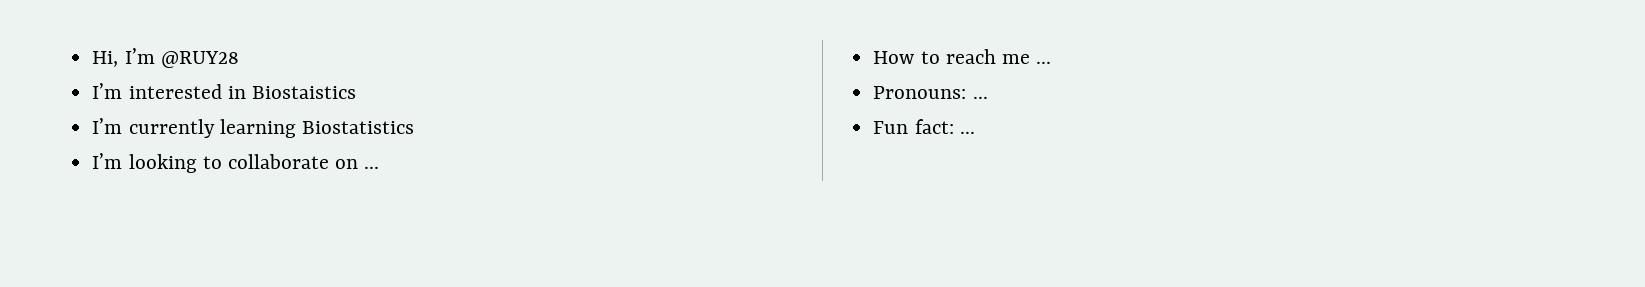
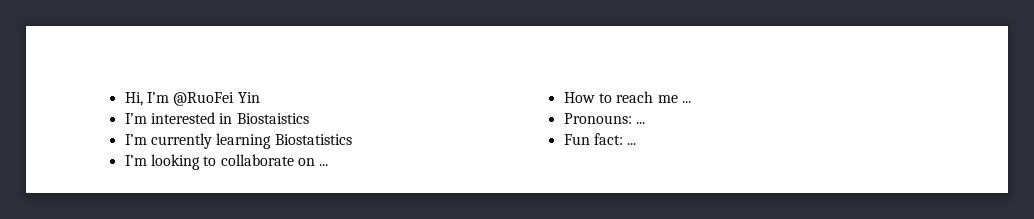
[160,51,239,68] @RUY28 -> [173,92,260,106] @RuoFei Yin

